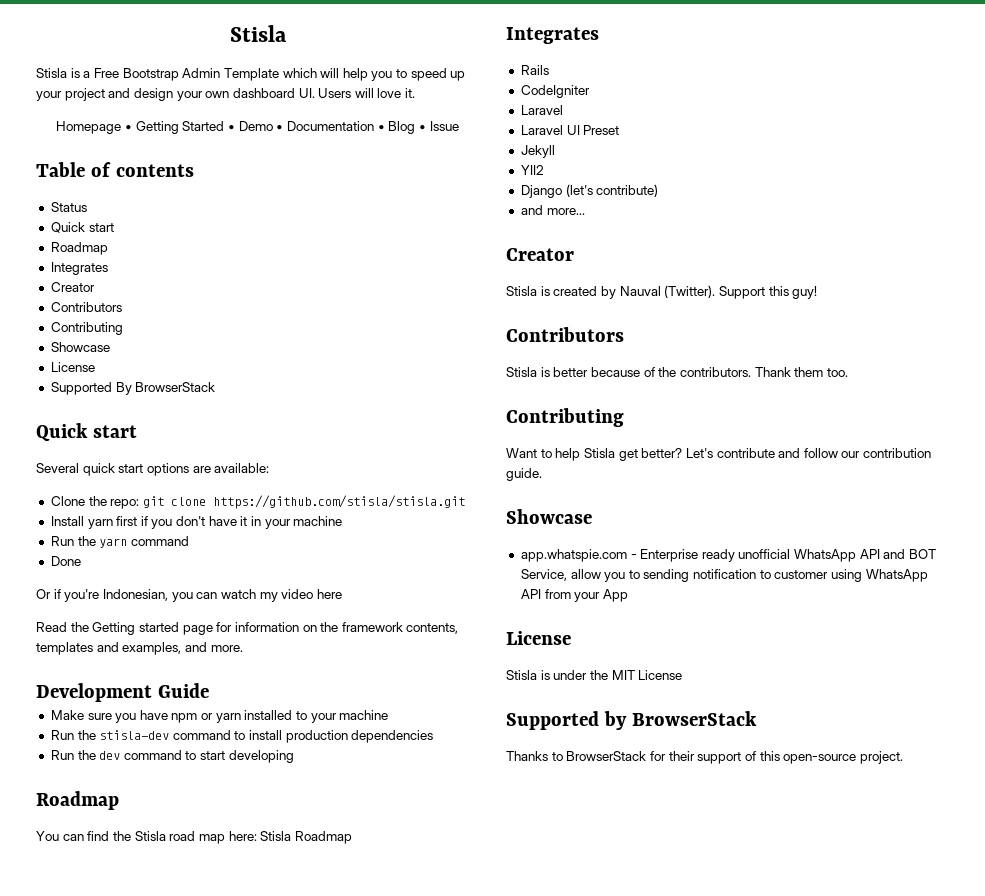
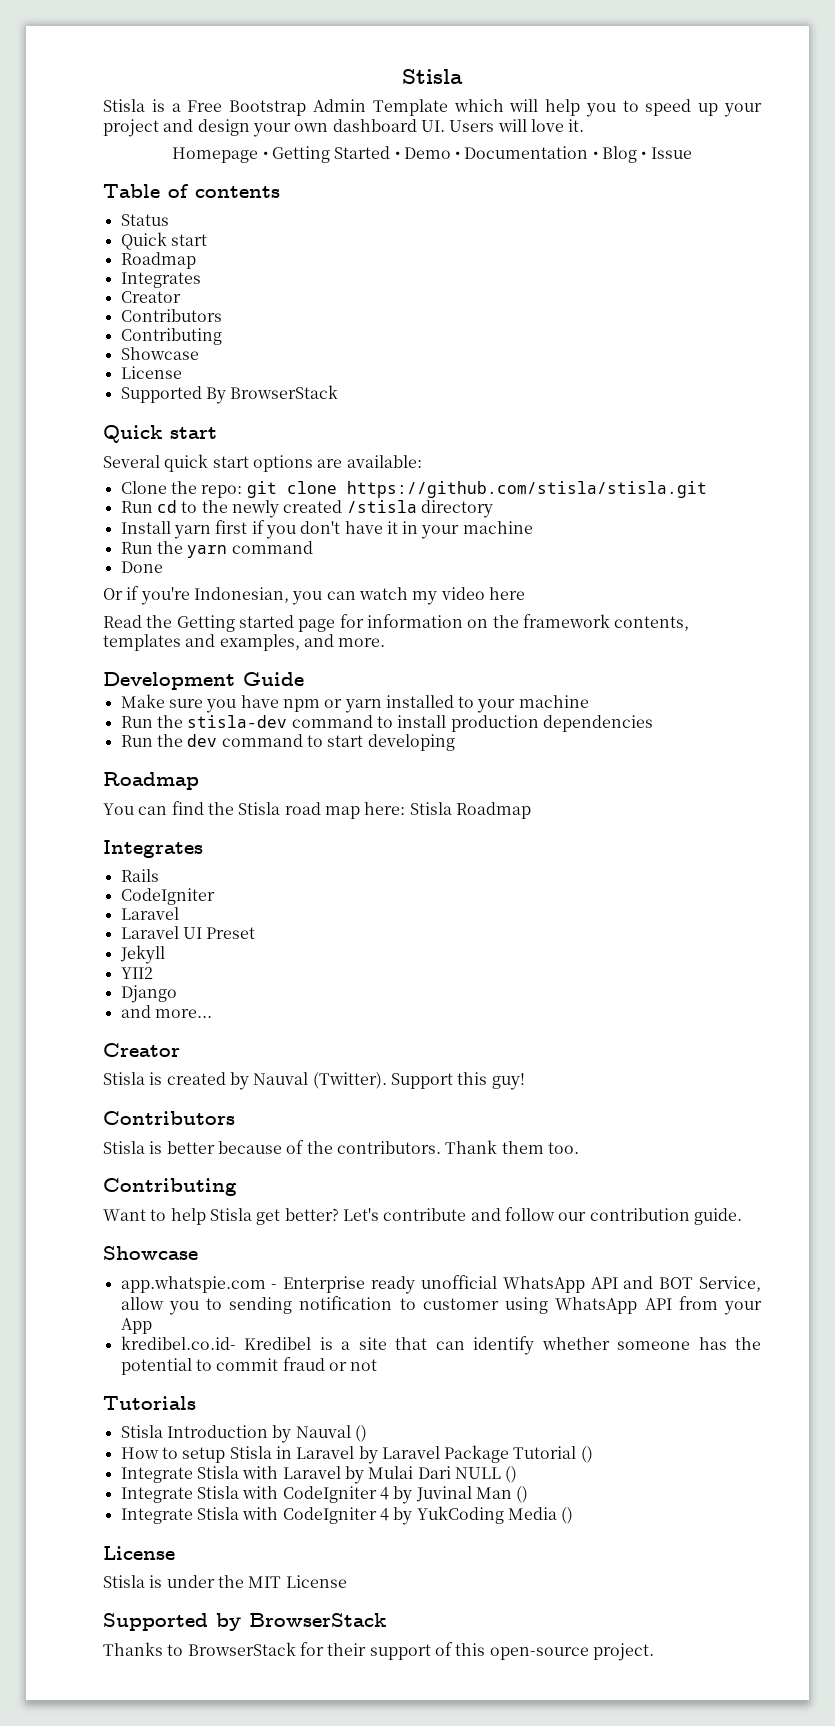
(465, 502) none -> [120,500,493,518] // Run cd to the newly created /stisla directory
[565,184,659,197] (let's contribute) -> (177, 994) none
(628, 595) none -> [120,1336,762,1355] [120,1357,378,1375] [103,1396,196,1410] [120,1425,367,1443] [120,1445,593,1464] [120,1466,518,1484] [120,1486,529,1504] [120,1506,574,1525] // kredibel.co.id- Kredibel is a site that can identify whether someone has the potential to commit fraud or not // Tutorials // Stisla Introduction by Nauval () // How to setup Stisla in Laravel by Laravel Package Tutorial () // Integrate Stisla with Laravel by Mulai Dari NULL () // Integrate Stisla with CodeIgniter 4 by Juvinal Man () // Integrate Stisla with CodeIgniter 4 by YukCoding Media ()

